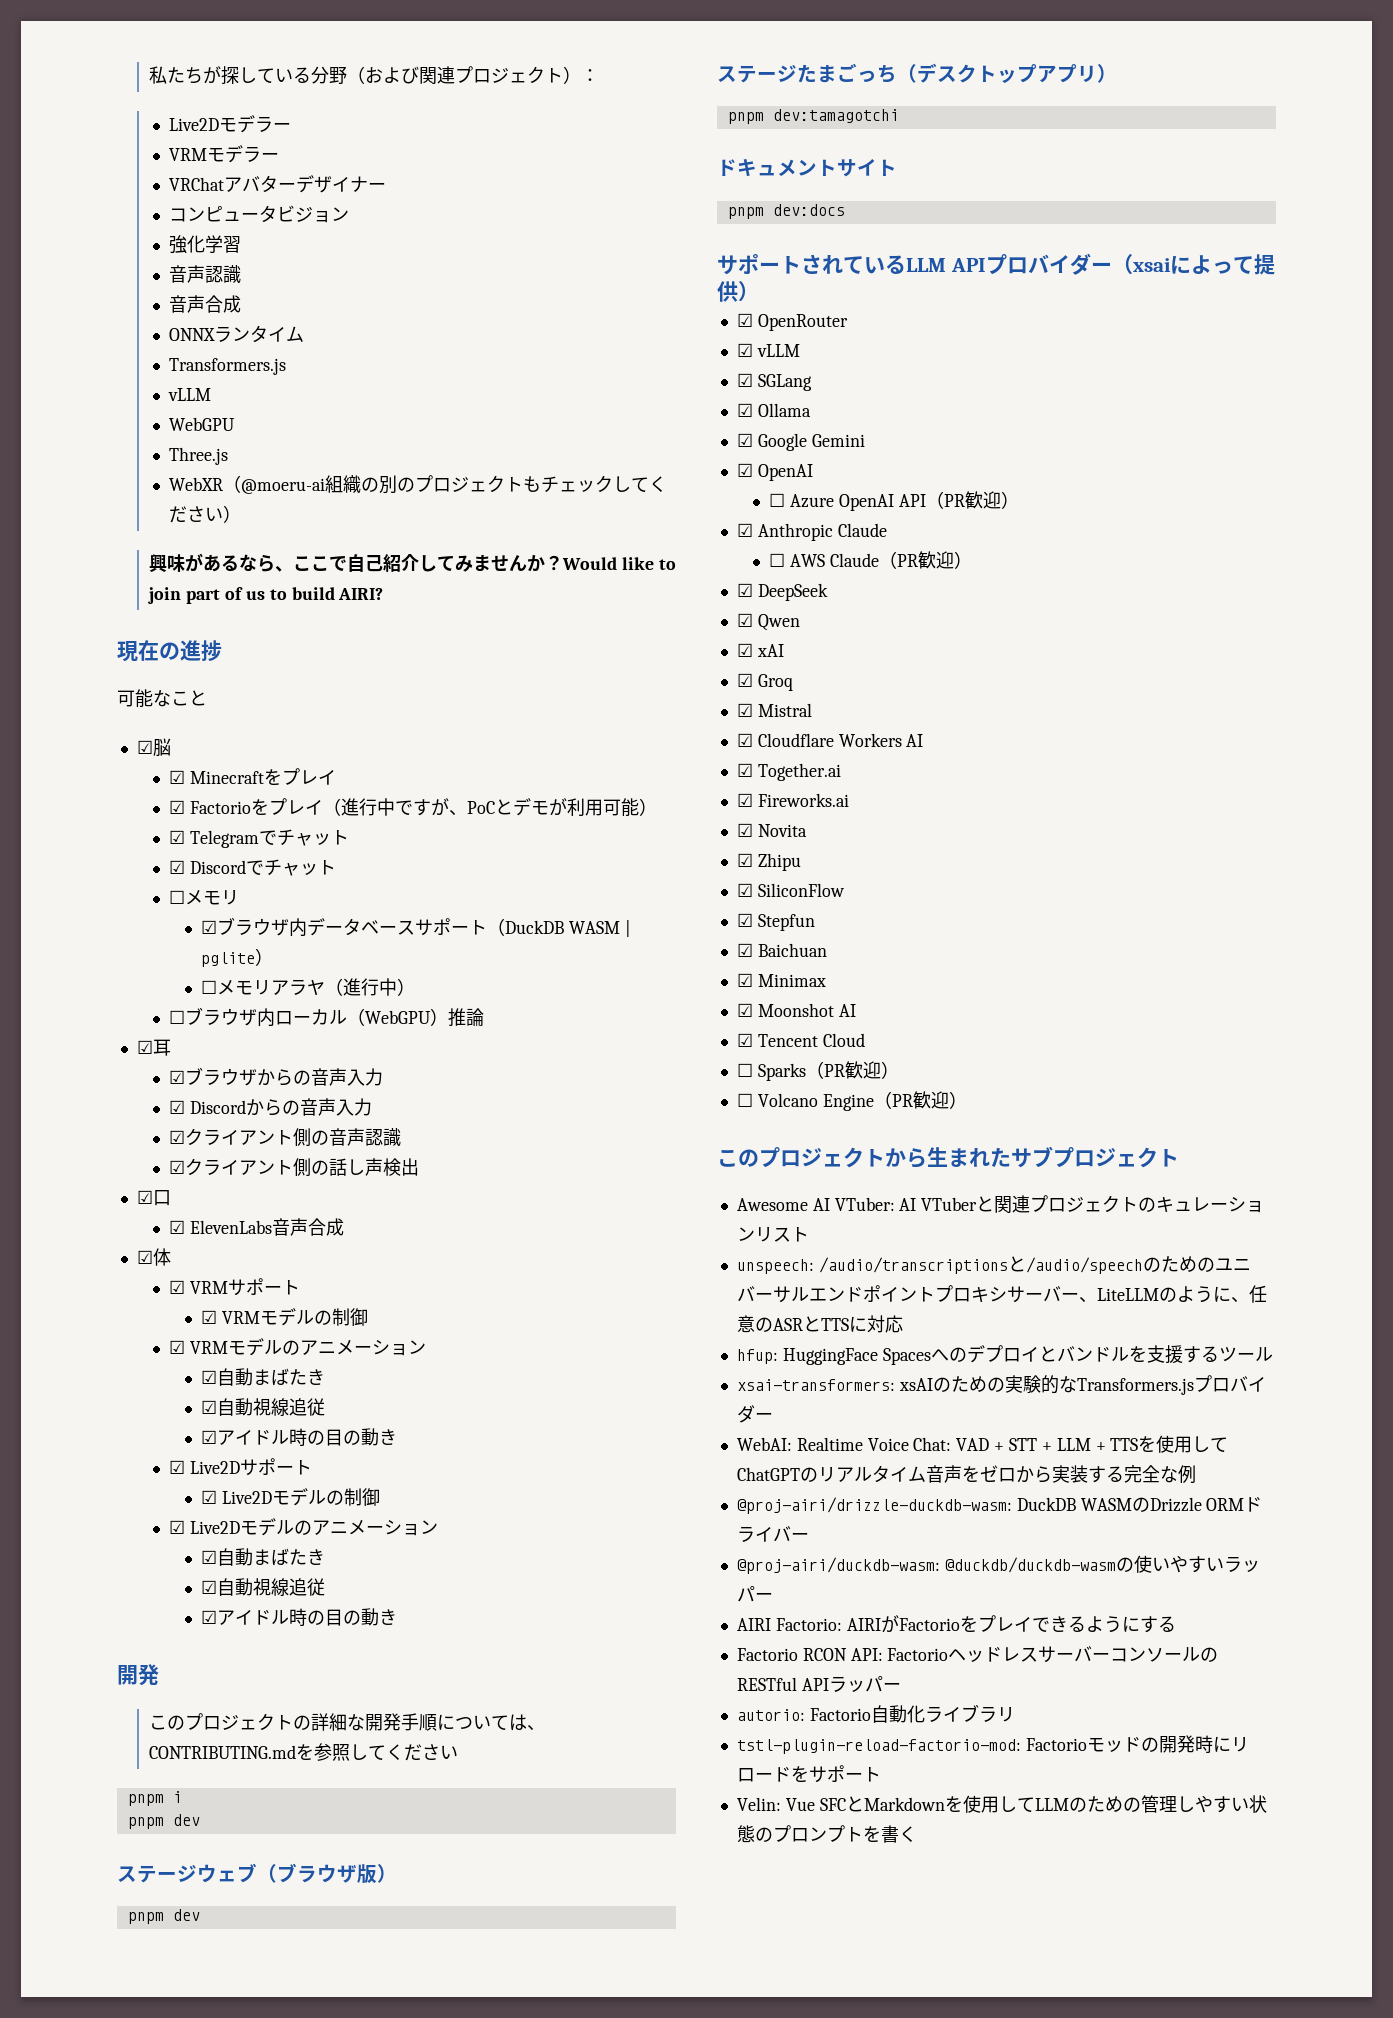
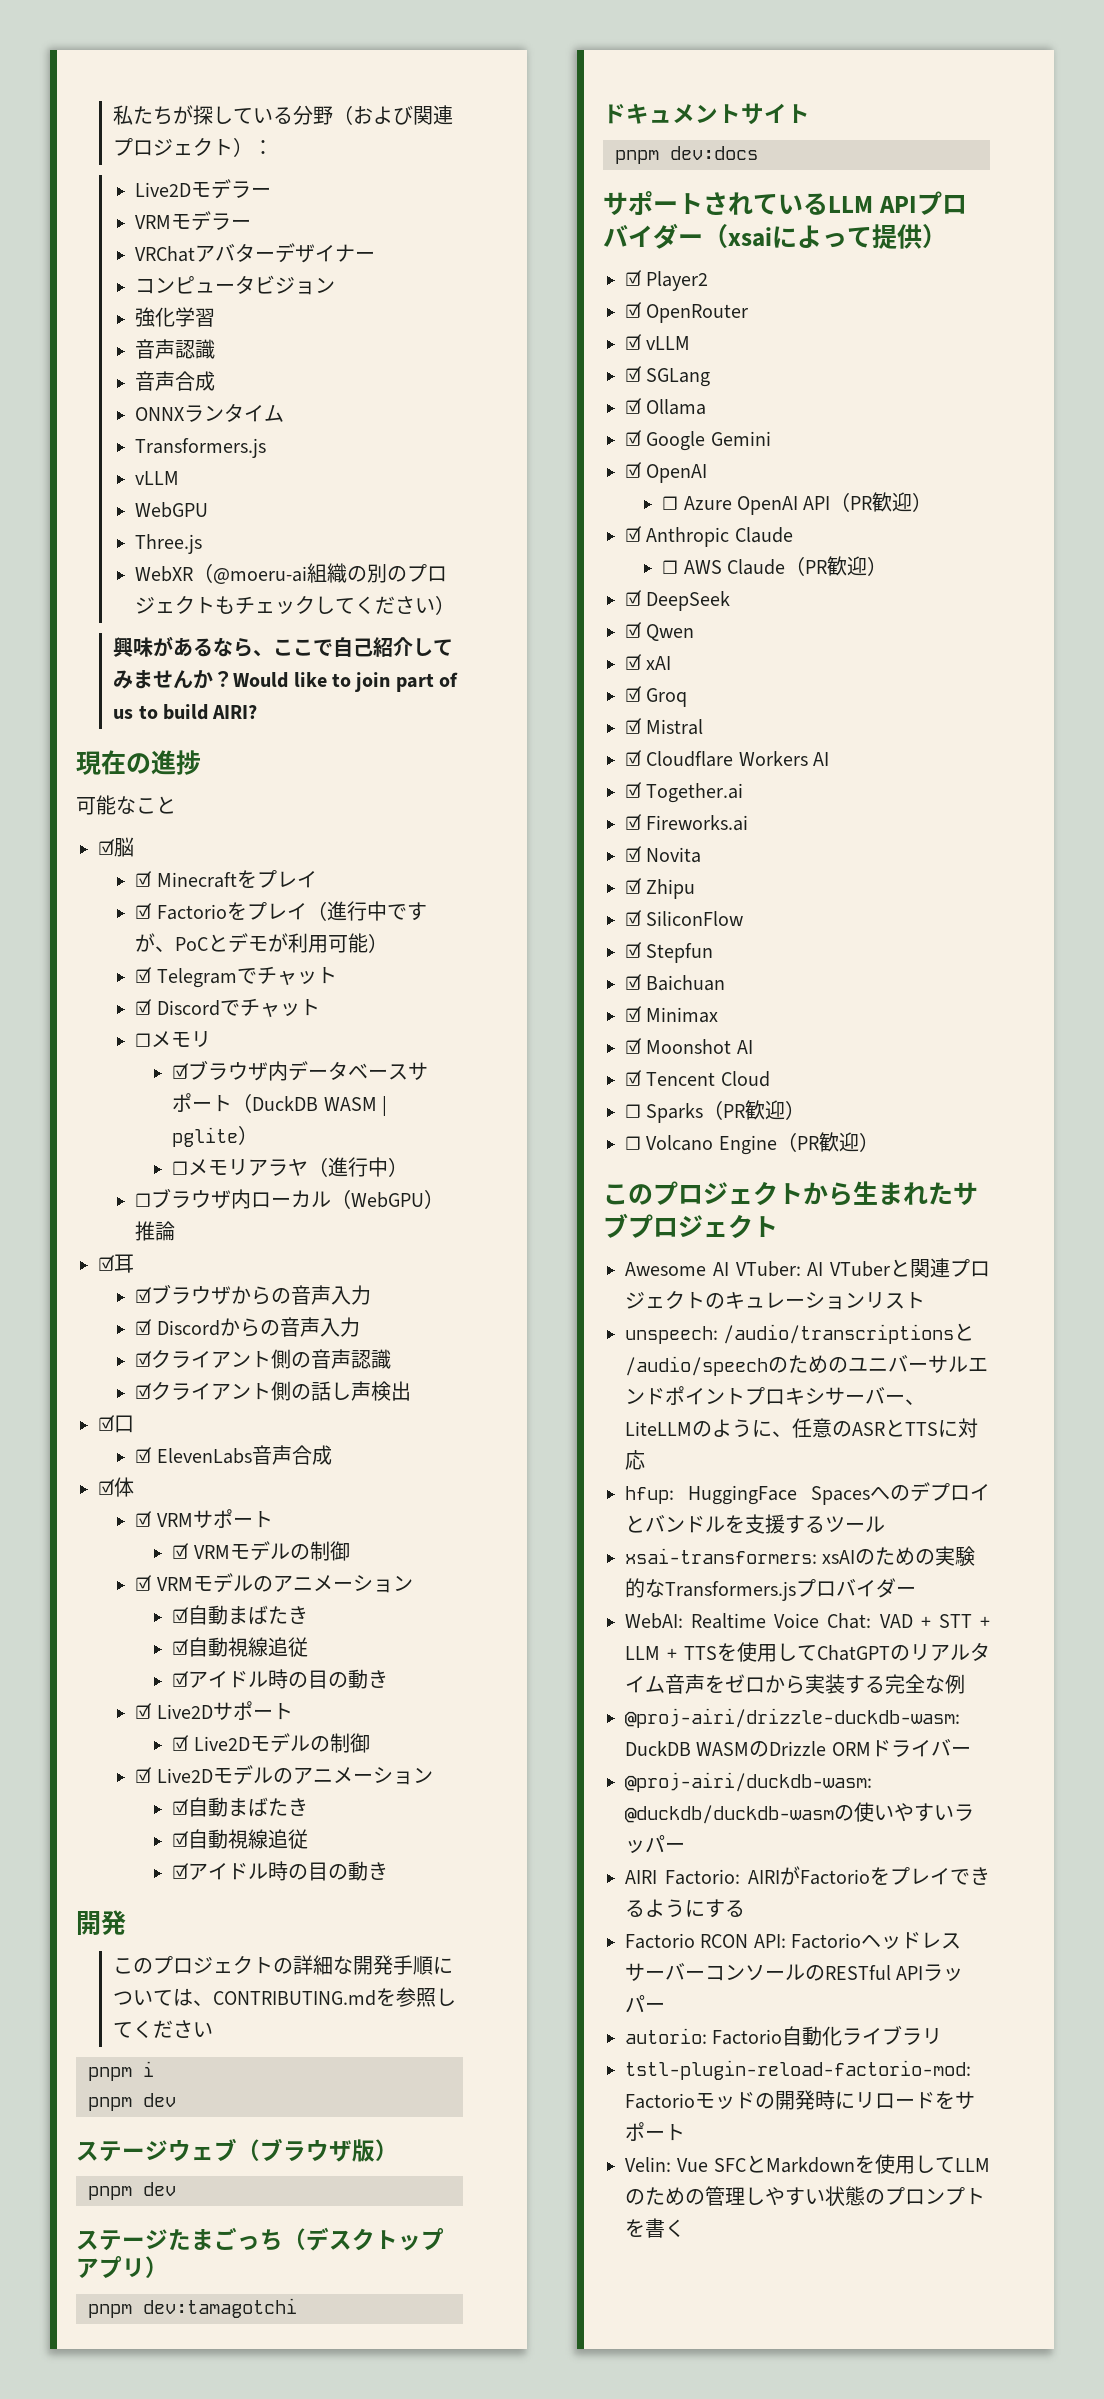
(759, 291) none -> [625,270,709,291] // ☑ Player2

